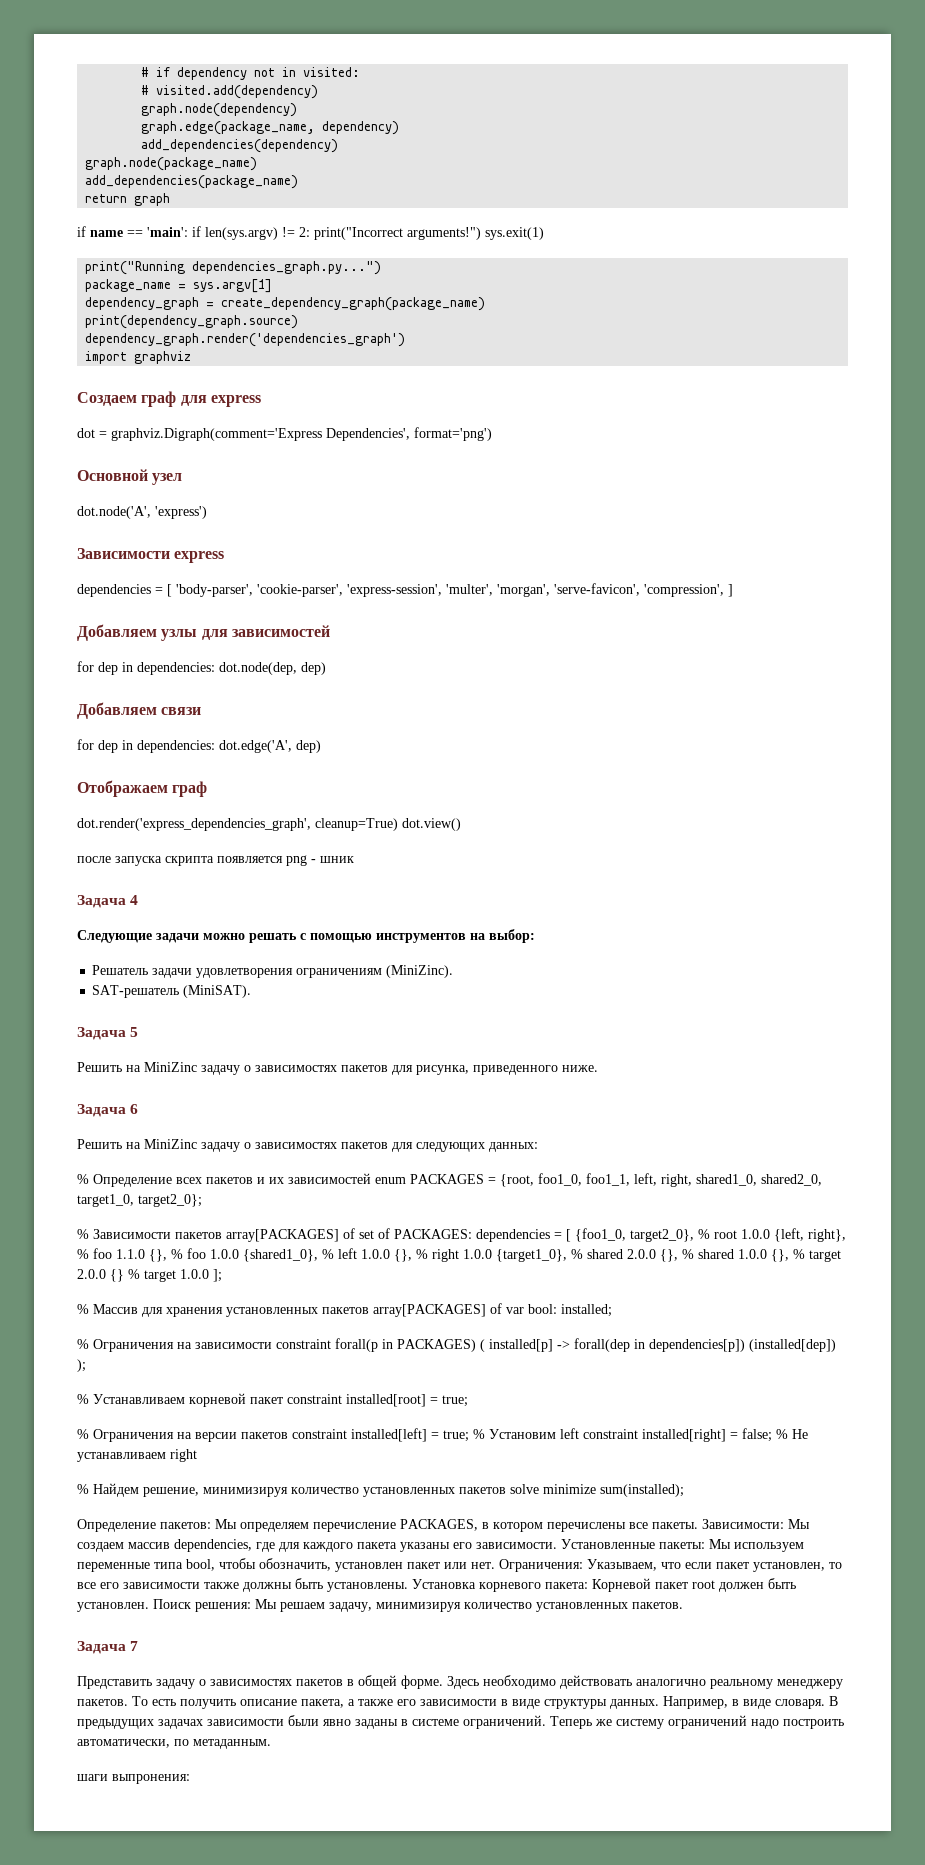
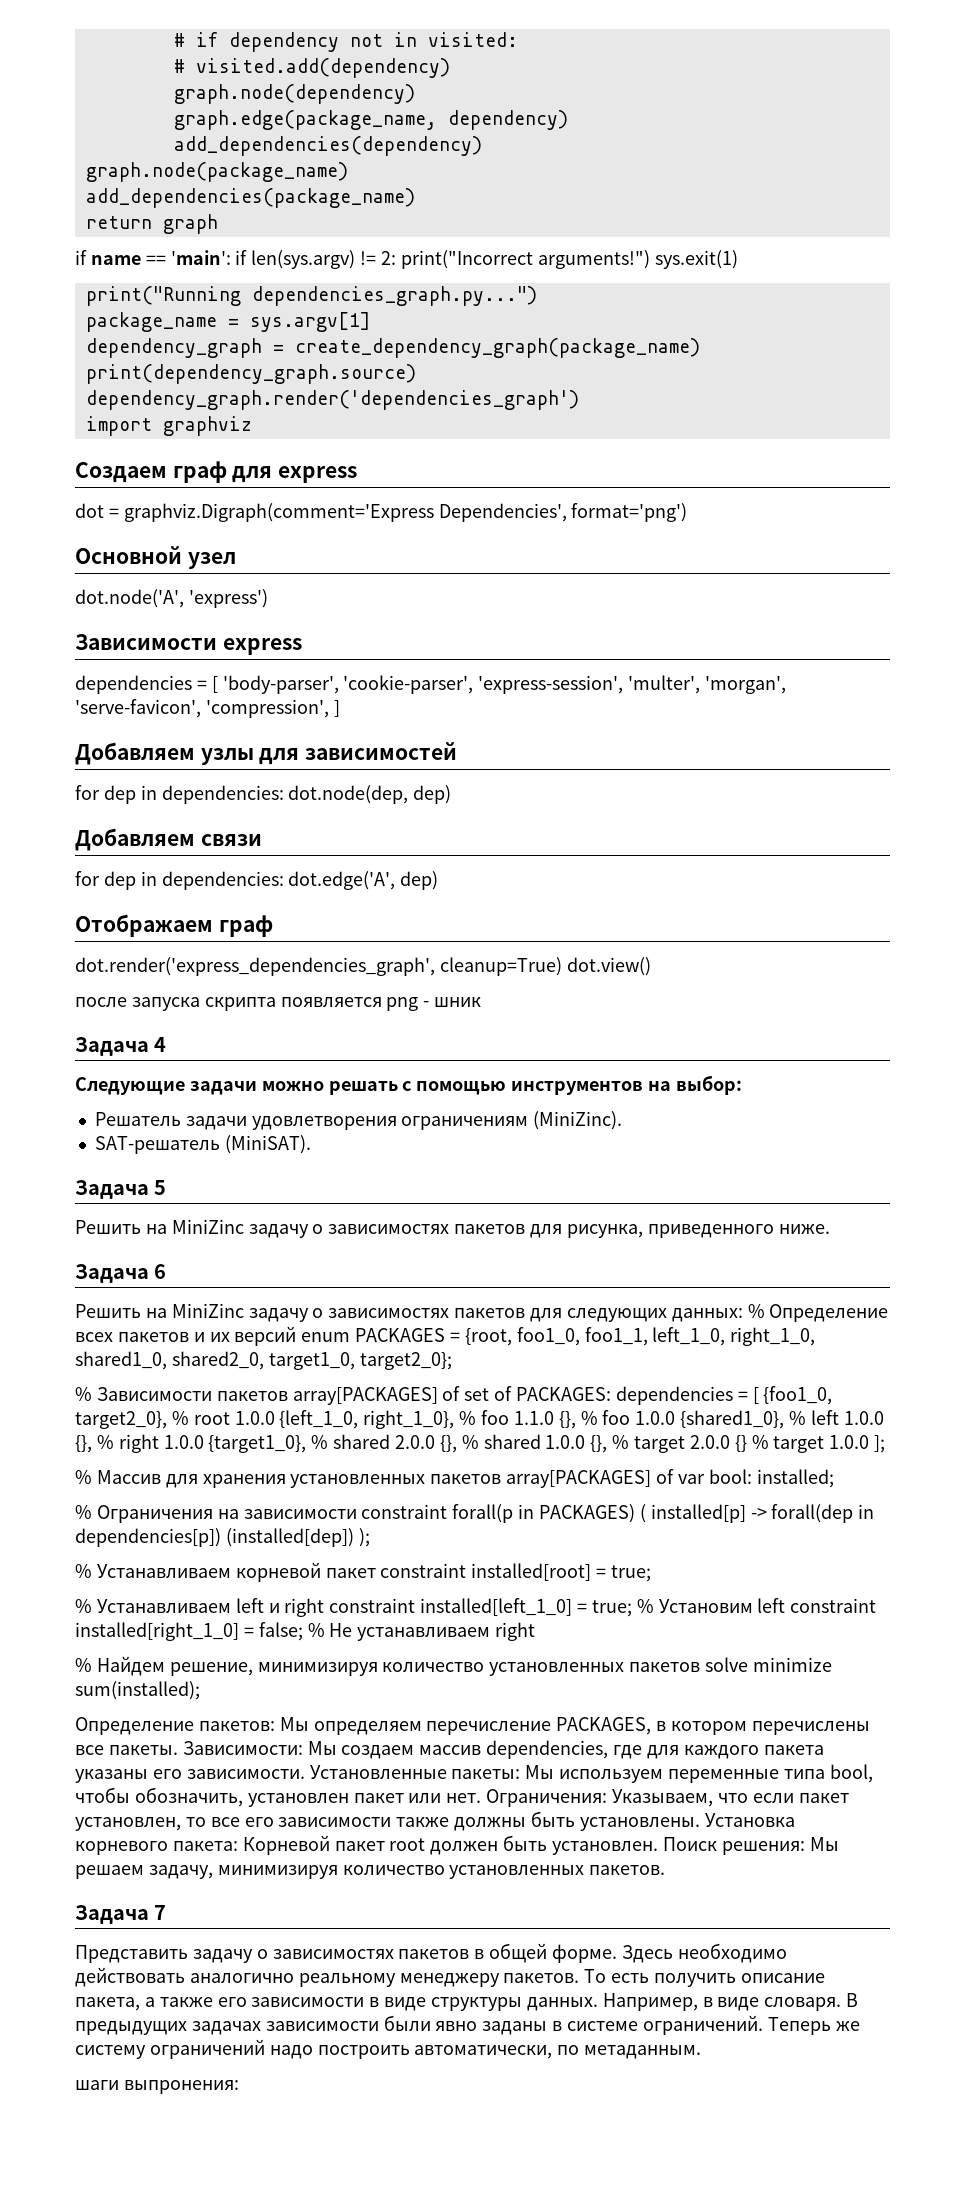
(538, 1147) // -> (743, 1315) none
[288,1173,371,1184] зависимостей -> [234,1326,297,1346] версий
[634,1173,692,1187] left, right, -> [652,1327,816,1346] left_1_0, right_1_0,
[774,1228,846,1242] {left, right}, -> [279,1410,455,1429] {left_1_0, right_1_0},
[93,1428,427,1442] Ограничения на версии пакетов constraint installed[left] -> [96,1598,573,1617] Устанавливаем left и right constraint installed[left_1_0]
[642,1429,726,1442] installed[right] -> [75,1622,239,1641] installed[right_1_0]

